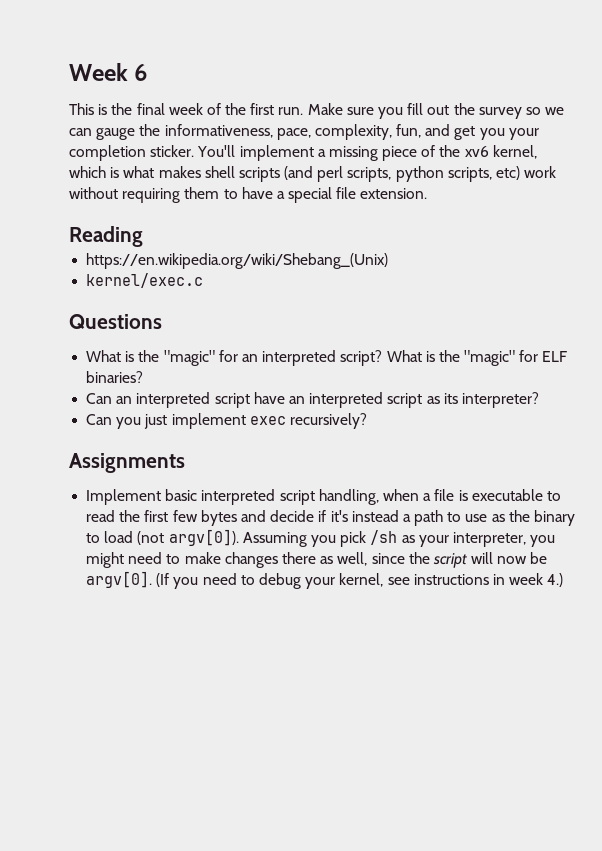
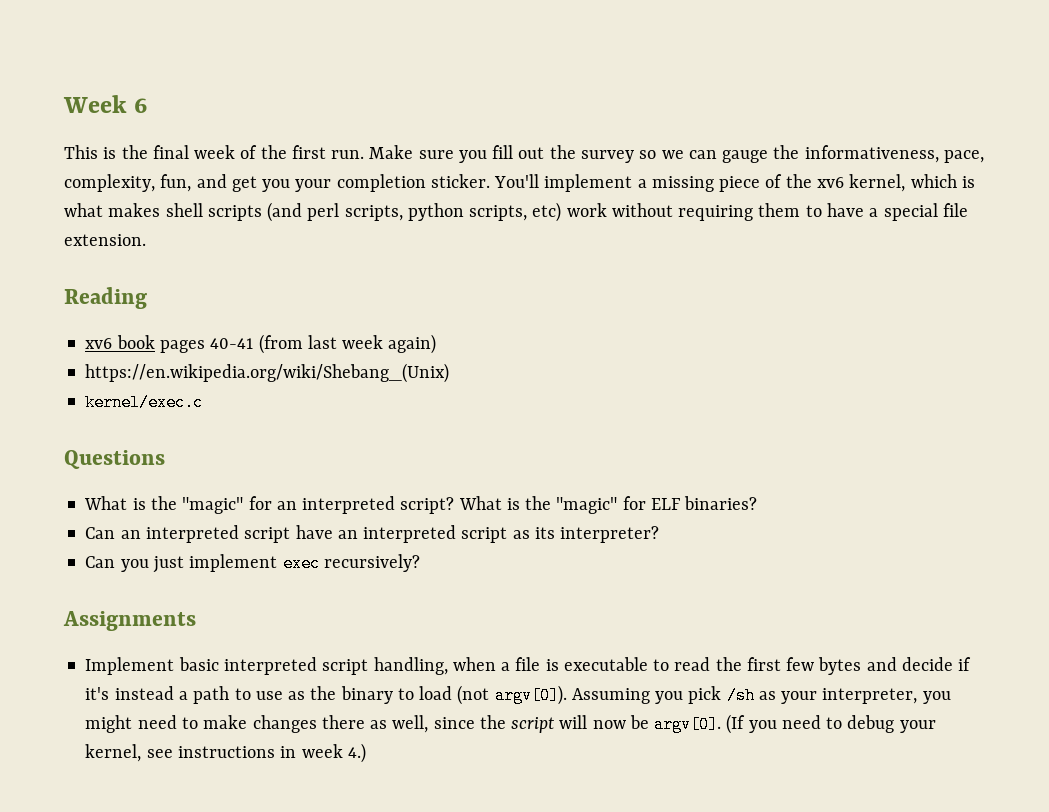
(143, 236) none -> [85,334,437,354] // xv6 book pages 40-41 (from last week again)

